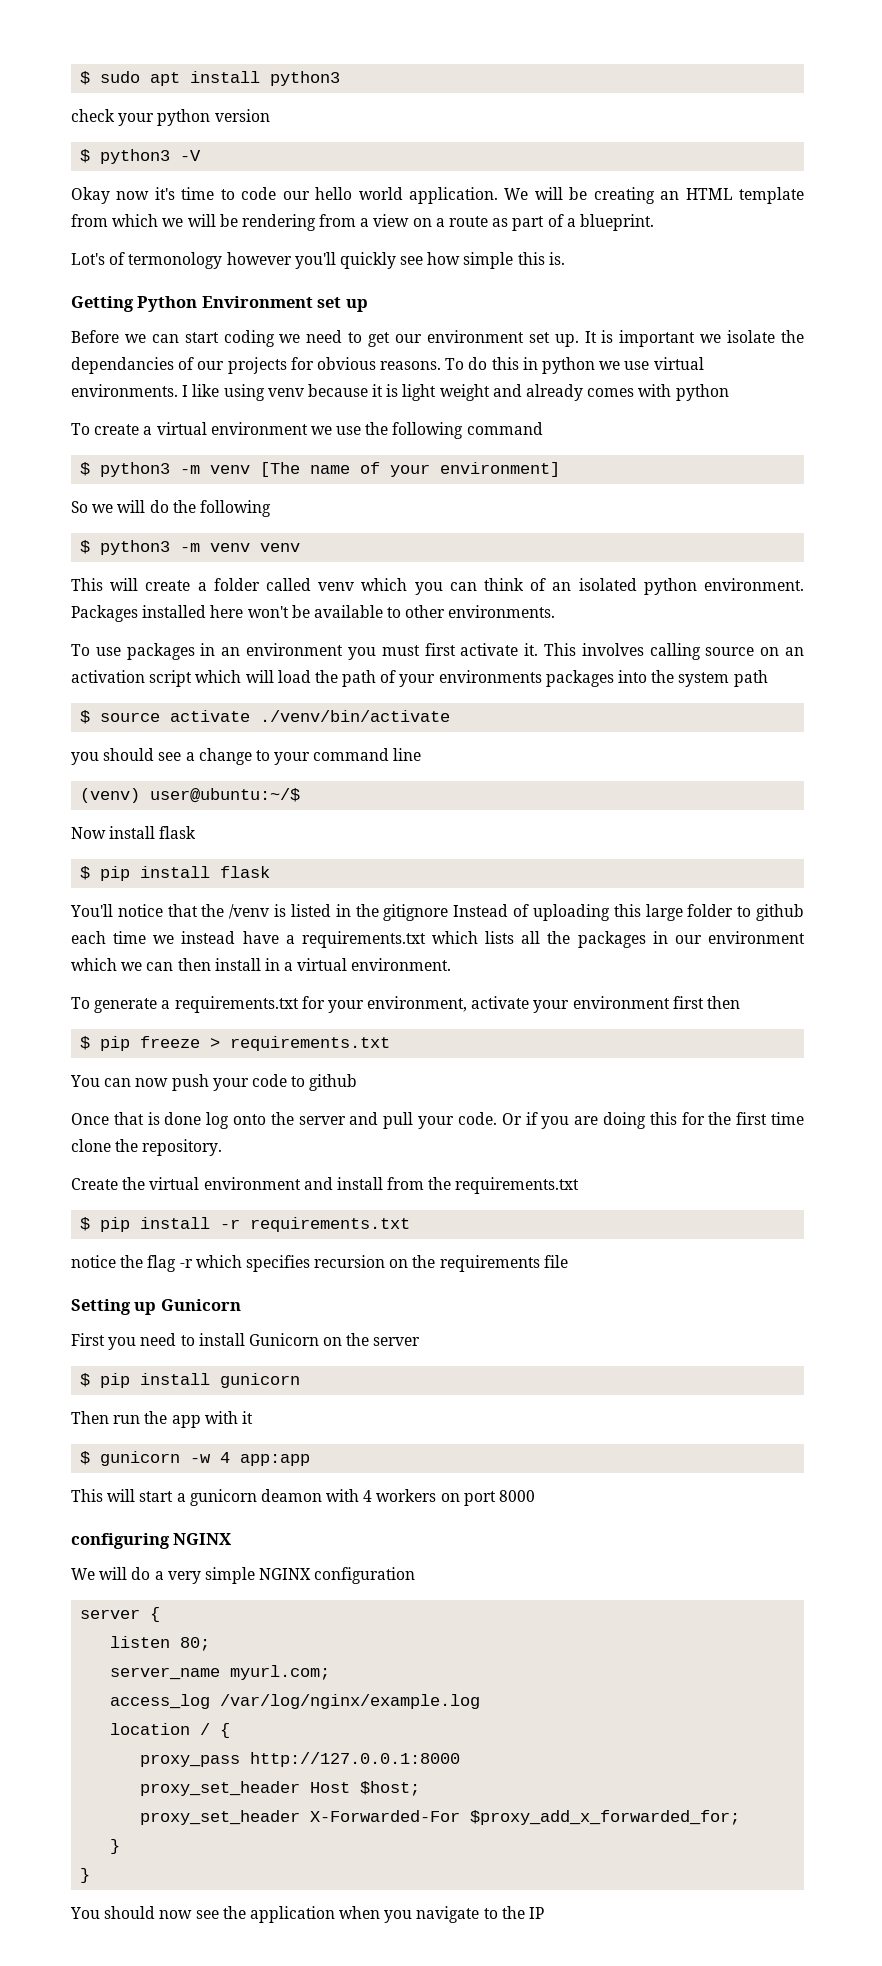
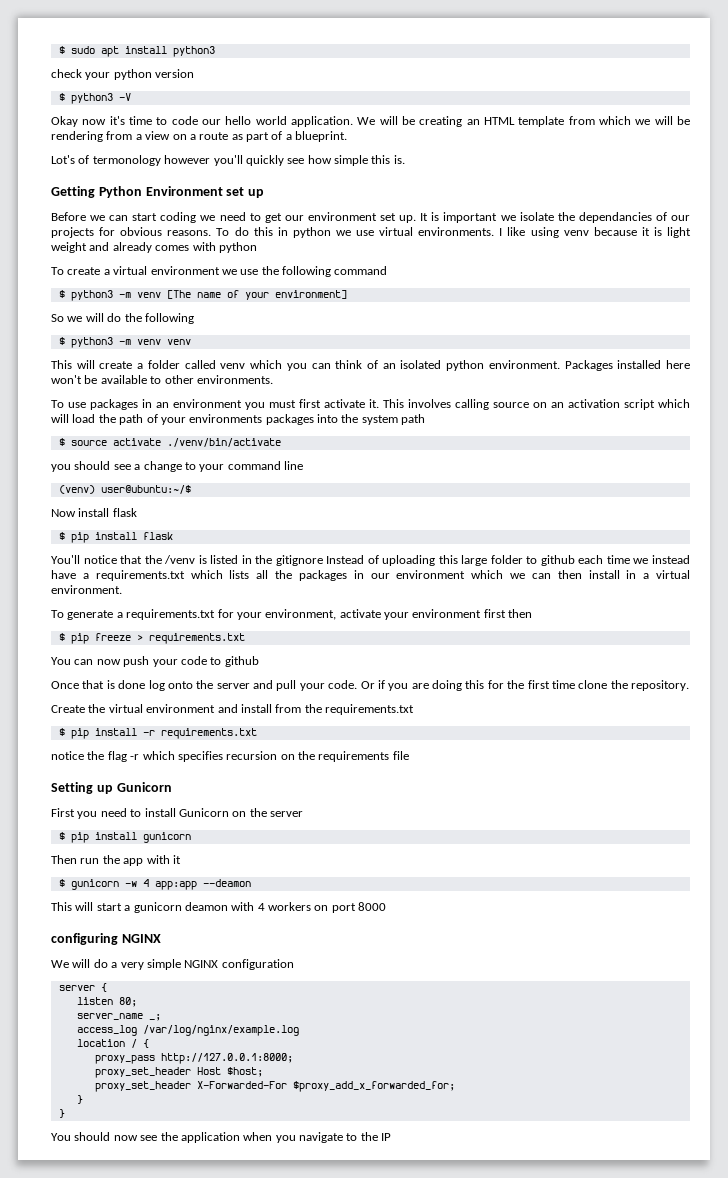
(311, 1460) none -> [202,879,251,887] --deamon
[230,1665,331,1680] myurl.com; -> [148,1014,161,1021] _;
[250,1752,461,1767] http://127.0.0.1:8000 -> [160,1053,293,1064] http://127.0.0.1:8000;

